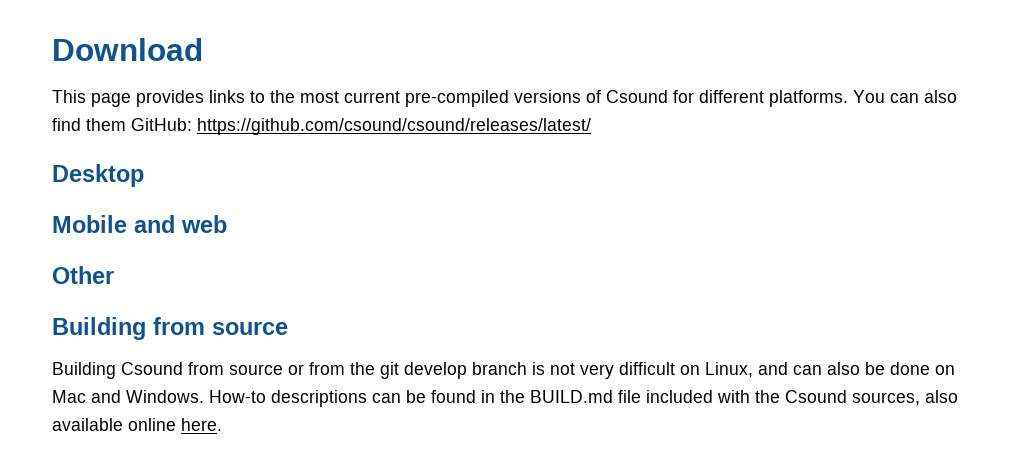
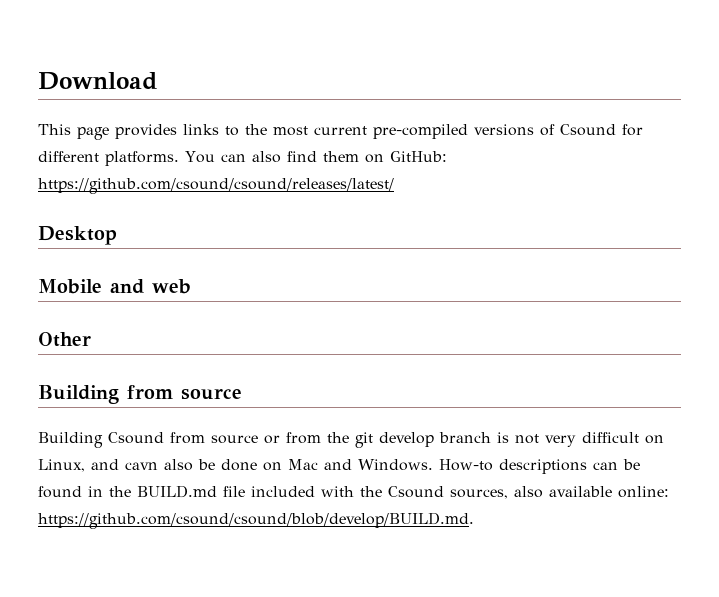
(126, 124) none -> [364,154,384,163] on
[793,365,822,375] can -> [125,462,158,470] cavn
[128,418,222,431] online here. -> [618,486,669,498] [38,512,474,529] online: https://github.com/csound/csound/blob/develop/BUILD.md.

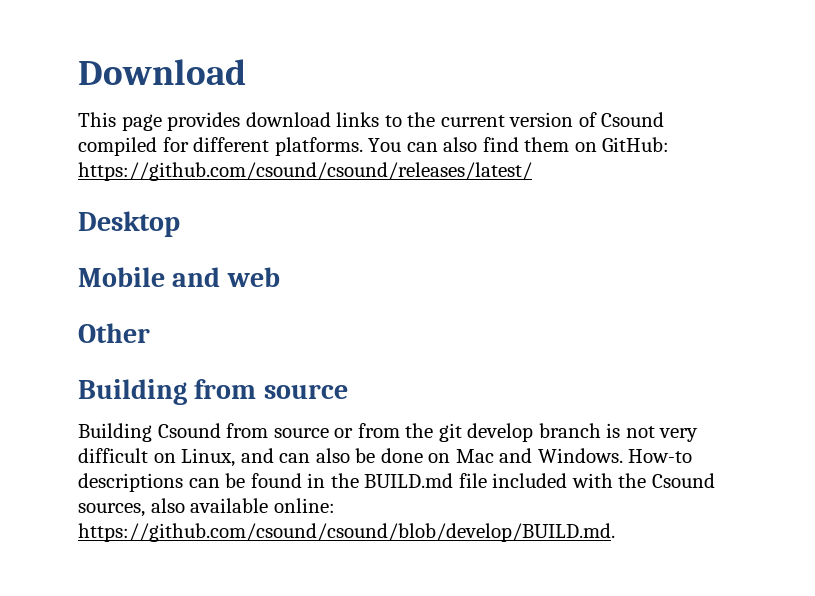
(177, 131) none -> [245,112,331,127] download
[273,124,534,139] most current pre-compiled versions -> [440,112,574,127] current version
(616, 130) none -> [78,137,157,156] compiled
[125,462,158,470] cavn -> [279,453,311,463] can

